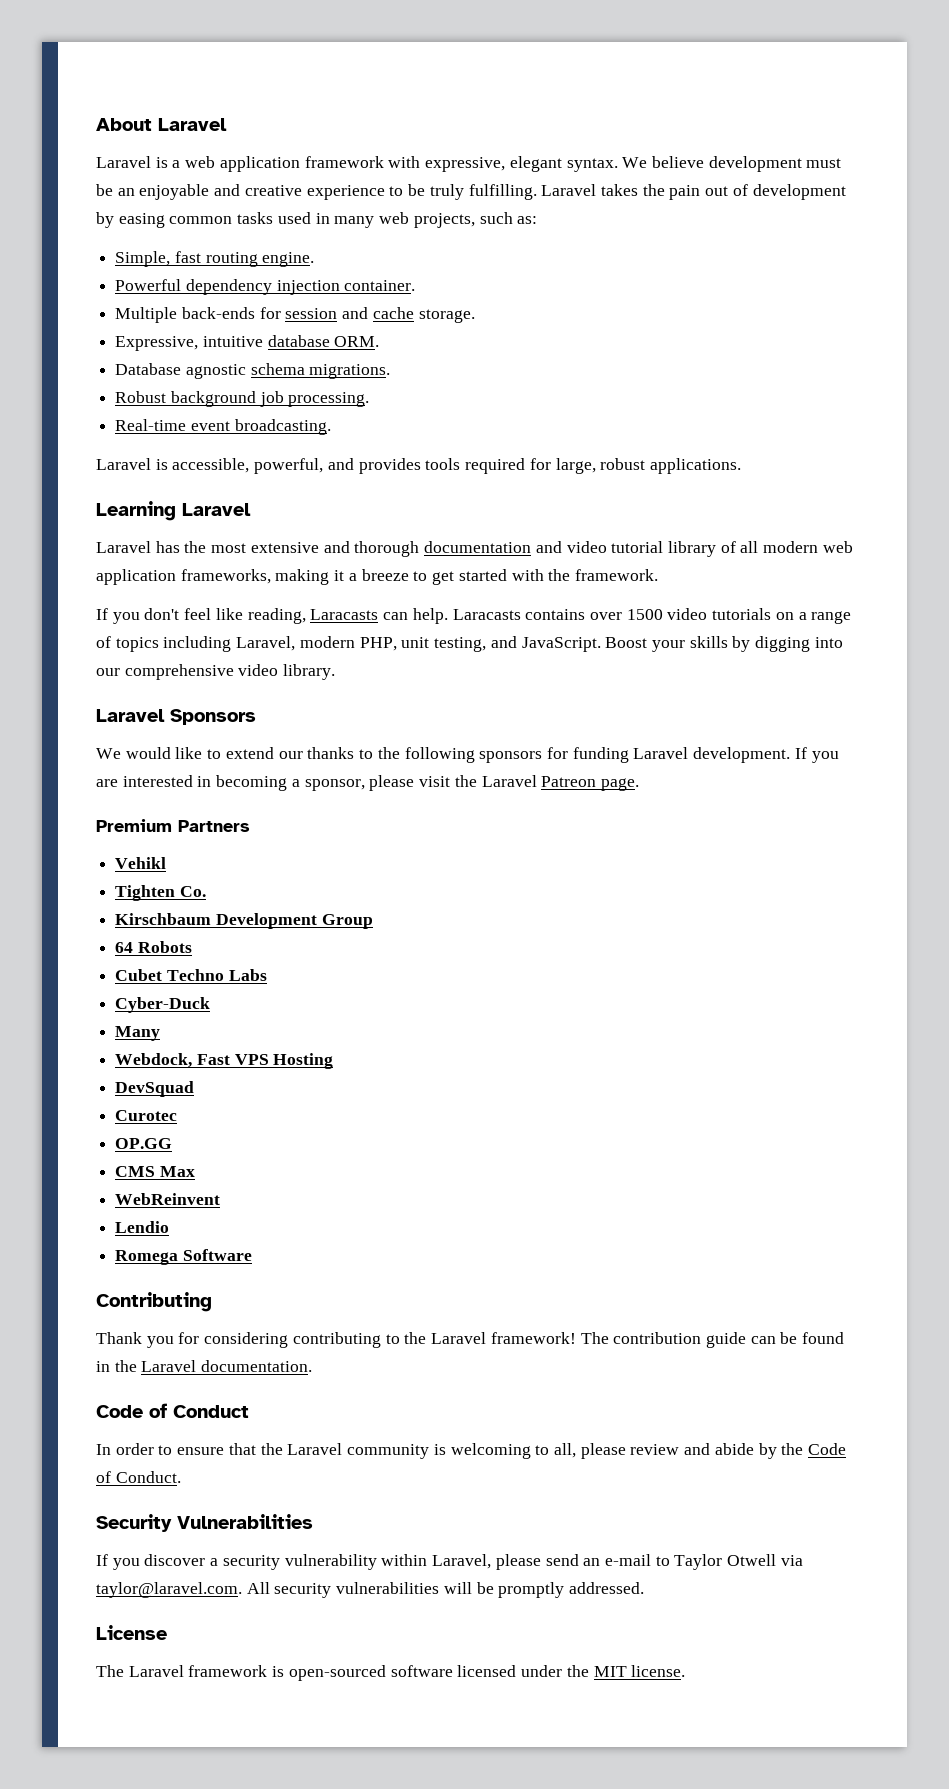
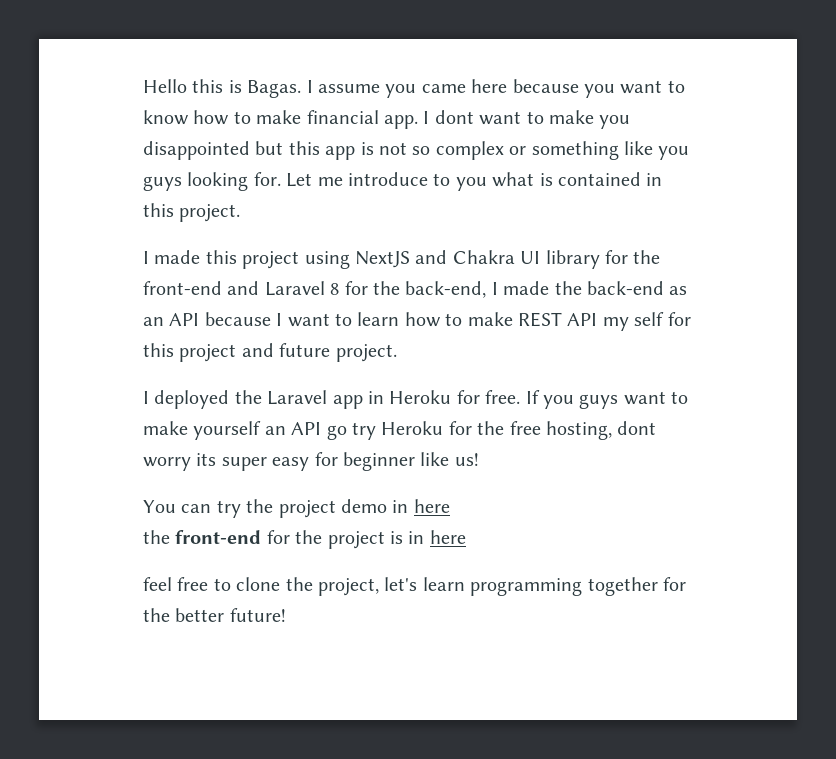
[96,118,227,131] [96,156,842,172] [96,184,846,200] [96,212,538,228] [115,251,315,267] [115,279,416,295] [115,307,475,323] [115,335,380,351] [115,363,391,379] [115,391,370,407] [115,419,331,435] [96,458,741,474] [96,501,251,521] [96,541,853,557] [96,569,658,585] [96,608,852,624] [96,636,843,652] [96,664,336,680] [96,709,256,725] [96,747,839,763] [96,775,639,791] [96,819,250,832] [115,857,167,869] [115,885,206,901] [115,913,373,929] [115,941,192,953] [115,969,267,981] [115,997,211,1013] [115,1026,161,1041] [115,1053,334,1069] [115,1081,195,1097] [115,1110,178,1121] [115,1138,173,1149] [115,1166,195,1177] [115,1193,221,1205] [115,1221,170,1233] [115,1249,252,1265] [96,1292,212,1312] [96,1332,845,1348] [96,1360,313,1372] [96,1403,249,1418] [96,1443,847,1459] [96,1471,181,1483] [96,1514,313,1532] [96,1554,803,1570] [96,1582,645,1598] [96,1625,167,1640] [96,1665,686,1681] About Laravel // Laravel is a web application framework with expressive, elegant syntax. We believe development must be an enjoyable and creative experience to be truly fulfilling. Laravel takes the pain out of development by easing common tasks used in many web projects, such as: // Simple, fast routing engine. // Powerful dependency injection container. // Multiple back-ends for session and cache storage. // Expressive, intuitive database ORM. // Database agnostic schema migrations. // Robust background job processing. // Real-time event broadcasting. // Laravel is accessible, powerful, and provides tools required for large, robust applications. // Learning Laravel // Laravel has the most extensive and thorough documentation and video tutorial library of all modern web application frameworks, making it a breeze to get started with the framework. // If you don't feel like reading, Laracasts can help. Laracasts contains over 1500 video tutorials on a range of topics including Laravel, modern PHP, unit testing, and JavaScript. Boost your skills by digging into our comprehensive video library. // Laravel Sponsors // We would like to extend our thanks to the following sponsors for funding Laravel development. If you are interested in becoming a sponsor, please visit the Laravel Patreon page. // Premium Partners // Vehikl // Tighten Co. // Kirschbaum Development Group // 64 Robots // Cubet Techno Labs // Cyber-Duck // Many // Webdock, Fast VPS Hosting // DevSquad // Curotec // OP.GG // CMS Max // WebReinvent // Lendio // Romega Software // Contributing // Thank you for considering contributing to the Laravel framework! The contribution guide can be found in the Laravel documentation. // Code of Conduct // In order to ensure that the Laravel community is welcoming to all, please review and abide by the Code of Conduct. // Security Vulnerabilities // If you discover a security vulnerability within Laravel, please send an e-mail to Taylor Otwell via taylor@laravel.com. All security vulnerabilities will be promptly addressed. // License // The Laravel framework is open-sourced software licensed under the MIT license. -> [143,79,685,98] [143,110,631,129] [143,141,690,160] [143,172,663,191] [143,203,241,222] [143,250,661,269] [143,281,688,298] [143,312,691,331] [143,343,397,362] [143,390,689,409] [143,421,657,440] [143,452,479,471] [143,499,450,518] [143,530,466,549] [143,577,686,596] [143,608,286,622] Hello this is Bagas. I assume you came here because you want to know how to make financial app. I dont want to make you disappointed but this app is not so complex or something like you guys looking for. Let me introduce to you what is contained in this project. // I made this project using NextJS and Chakra UI library for the front-end and Laravel 8 for the back-end, I made the back-end as an API because I want to learn how to make REST API my self for this project and future project. // I deployed the Laravel app in Heroku for free. If you guys want to make yourself an API go try Heroku for the free hosting, dont worry its super easy for beginner like us! // You can try the project demo in here // the front-end for the project is in here // feel free to clone the project, let's learn programming together for the better future!

